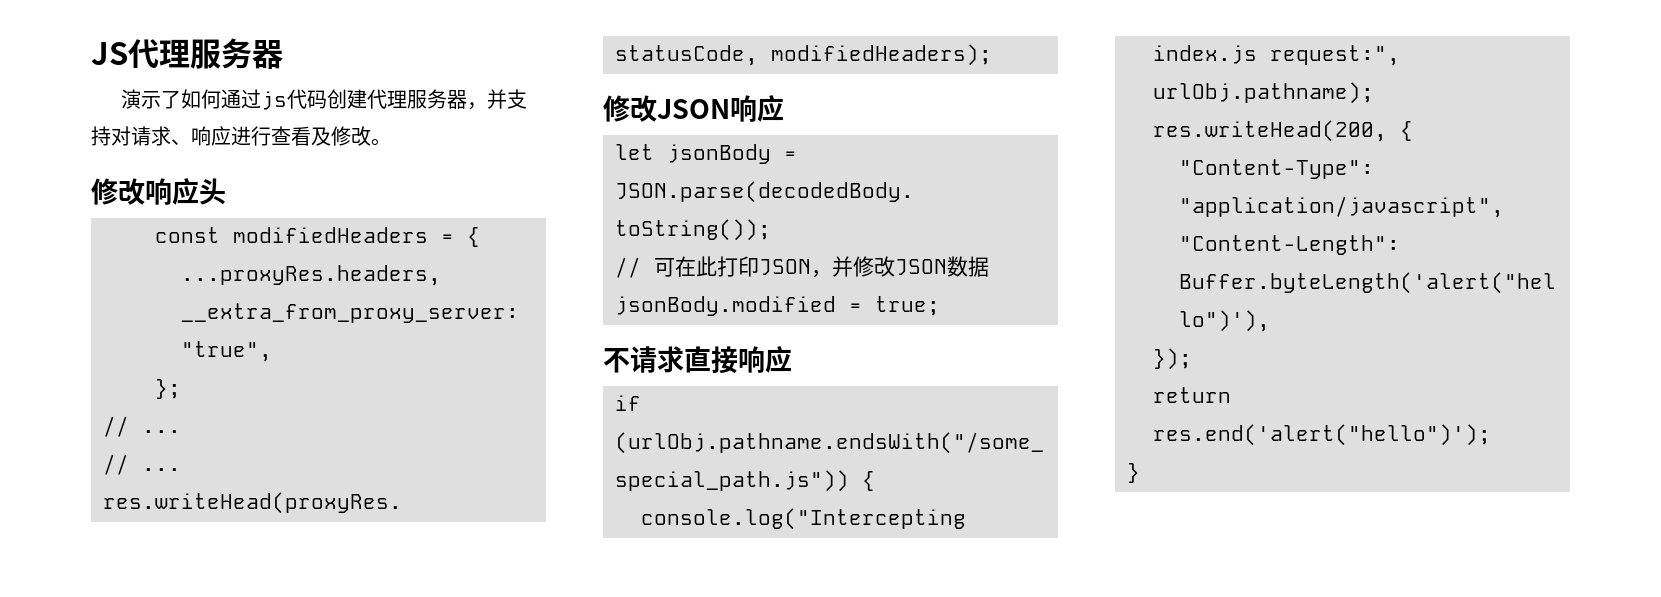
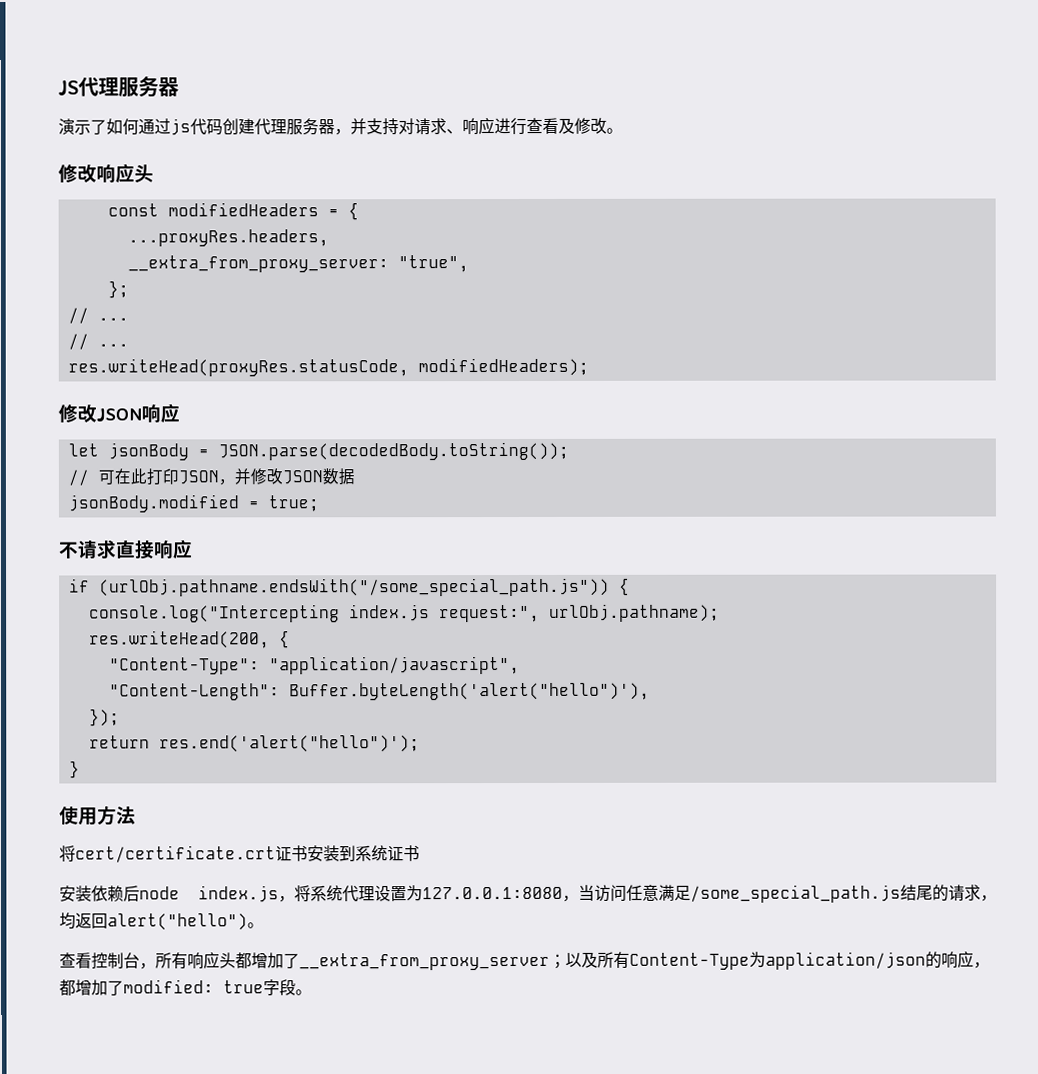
(1140, 473) none -> [59,805,136,826] [59,845,420,863] [59,884,997,903] [59,912,264,931] [59,950,990,971] [59,979,312,996] // 使用方法 // 将cert/certificate.crt证书安装到系统证书 // 安装依赖后node index.js，将系统代理设置为127.0.0.1:8080，当访问任意满足/some_special_path.js结尾的请求，均返回alert("hello")。 // 查看控制台，所有响应头都增加了__extra_from_proxy_server；以及所有Content-Type为application/json的响应，都增加了modified: true字段。

